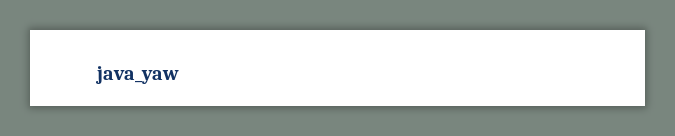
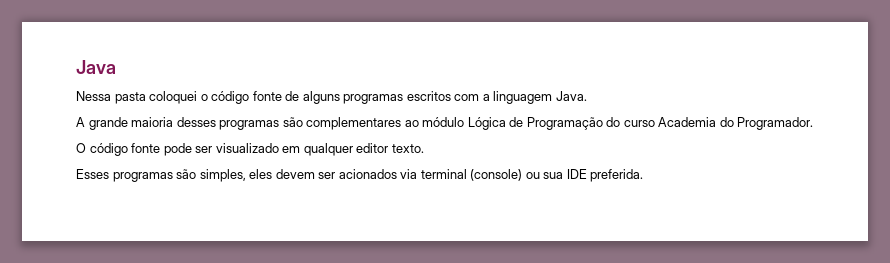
[95,66,179,84] java_yaw -> [76,60,116,74] [76,91,587,104] [76,117,814,130] [76,143,424,156] [76,169,644,182] Java // Nessa pasta coloquei o código fonte de alguns programas escritos com a linguagem Java. // A grande maioria desses programas são complementares ao módulo Lógica de Programação do curso Academia do Programador. // O código fonte pode ser visualizado em qualquer editor texto. // Esses programas são simples, eles devem ser acionados via terminal (console) ou sua IDE preferida.

